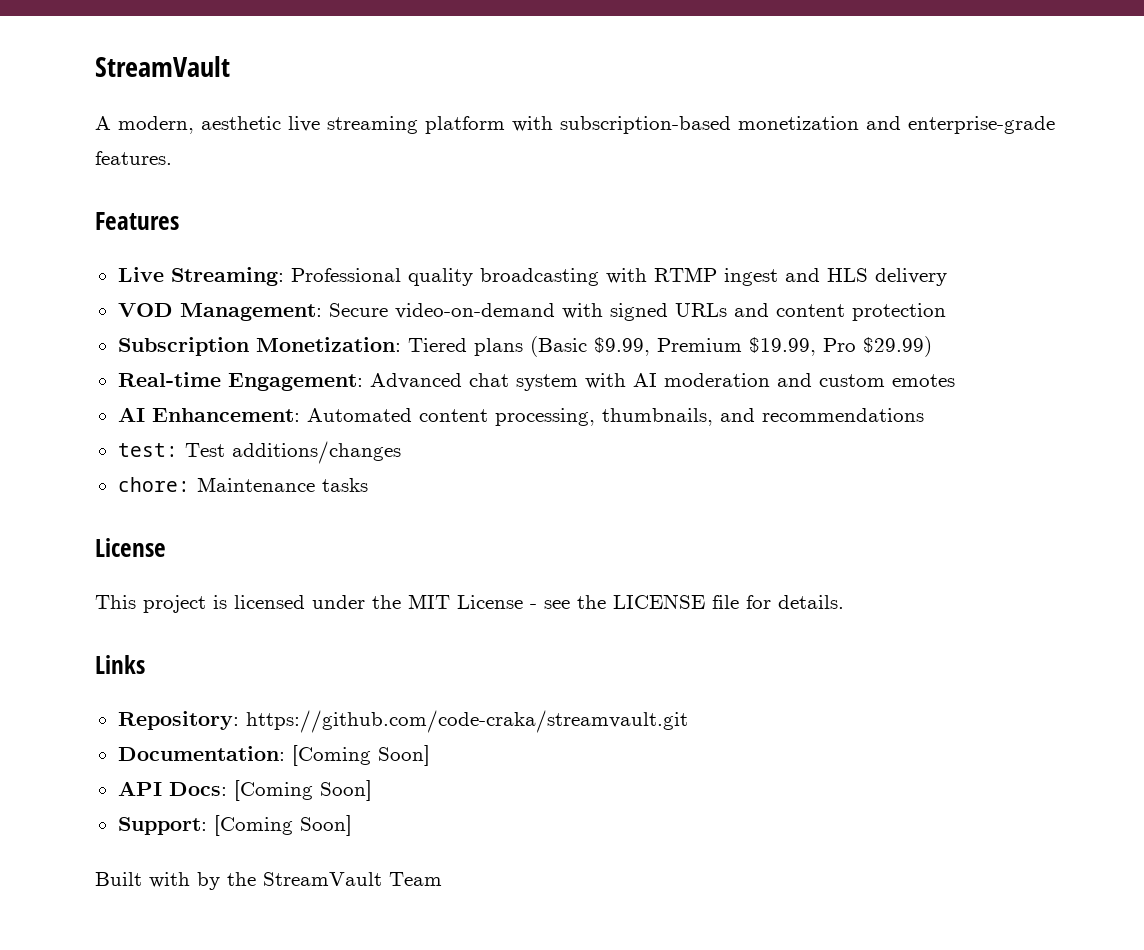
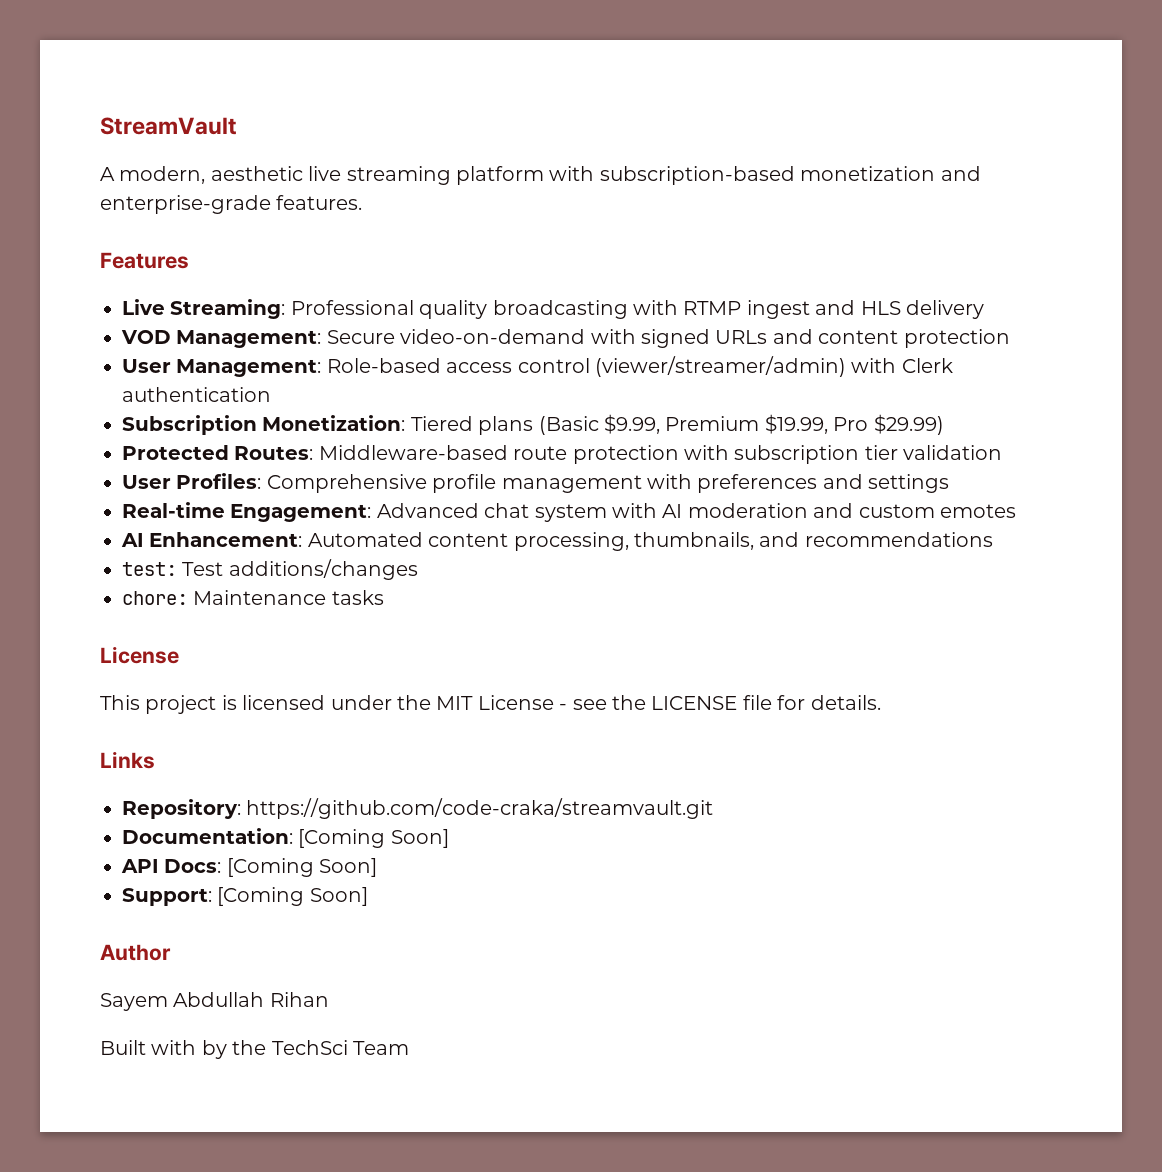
(946, 312) none -> [122,356,953,377] [122,387,271,402] // User Management: Role-based access control (viewer/streamer/admin) with Clerk authentication
(932, 346) none -> [122,445,1003,464] [122,473,950,493] // Protected Routes: Middleware-based route protection with subscription tier validation // User Profiles: Comprehensive profile management with preferences and settings
(352, 825) none -> [100,944,171,961] [100,992,329,1011] // Author // Sayem Abdullah Rihan
[263,872,382,886] StreamVault -> [271,1040,348,1055] TechSci

